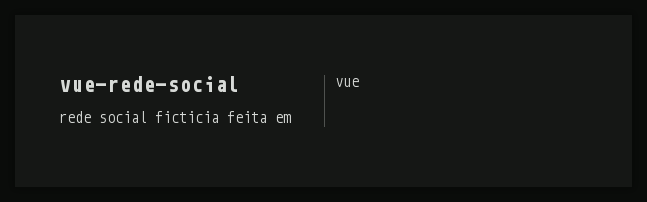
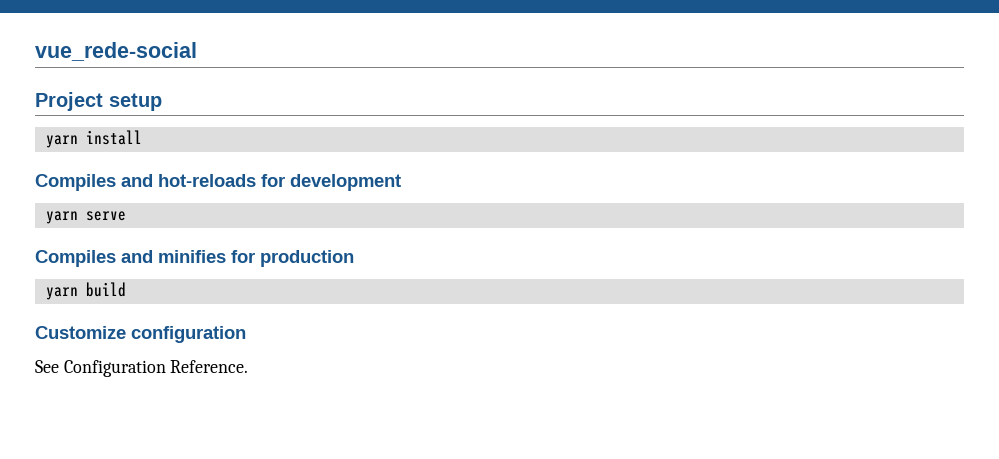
[59,76,239,92] [59,111,291,123] [335,78,359,87] vue-rede-social // rede social ficticia feita em vue -> [35,42,197,61] [35,92,162,111] [45,130,142,148] [35,174,401,191] [45,211,126,224] [35,250,354,267] [45,282,126,300] [35,326,246,343] [35,360,249,377] vue_rede-social // Project setup // yarn install // Compiles and hot-reloads for development // yarn serve // Compiles and minifies for production // yarn build // Customize configuration // See Configuration Reference.

